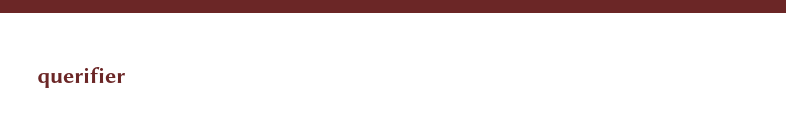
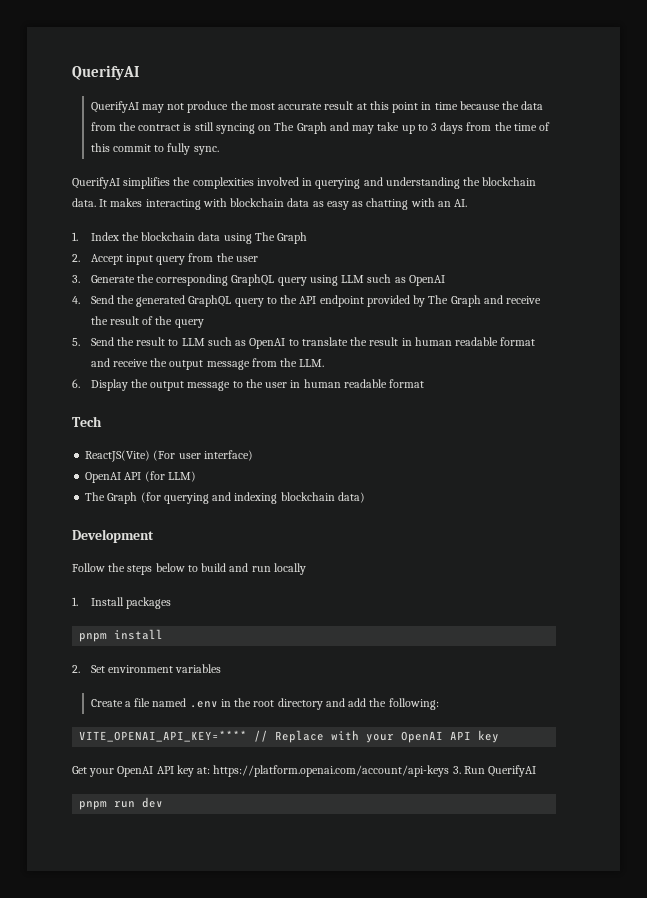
[37,67,126,88] querifier -> [72,65,139,80] [90,101,544,113] [90,122,551,134] [90,143,219,155] [72,177,537,189] [72,198,468,210] [72,232,308,244] [72,253,258,265] [72,274,445,286] [72,295,542,307] [90,316,204,328] [72,337,536,349] [90,358,325,370] [72,379,425,391] [72,416,102,427] [85,450,253,462] [85,471,196,483] [85,492,365,504] [72,529,154,543] [72,563,306,575] [72,597,171,609] [79,629,164,642] [72,664,222,673] [90,698,439,710] [79,730,500,743] [72,765,537,777] [79,797,164,810] QuerifyAI // QuerifyAI may not produce the most accurate result at this point in time because the data from the contract is still syncing on The Graph and may take up to 3 days from the time of this commit to fully sync. // QuerifyAI simplifies the complexities involved in querying and understanding the blockchain data. It makes interacting with blockchain data as easy as chatting with an AI. // 1. Index the blockchain data using The Graph // 2. Accept input query from the user // 3. Generate the corresponding GraphQL query using LLM such as OpenAI // 4. Send the generated GraphQL query to the API endpoint provided by The Graph and receive the result of the query // 5. Send the result to LLM such as OpenAI to translate the result in human readable format and receive the output message from the LLM. // 6. Display the output message to the user in human readable format // Tech // ReactJS(Vite) (For user interface) // OpenAI API (for LLM) // The Graph (for querying and indexing blockchain data) // Development // Follow the steps below to build and run locally // 1. Install packages // pnpm install // 2. Set environment variables // Create a file named .env in the root directory and add the following: // VITE_OPENAI_API_KEY=**** // Replace with your OpenAI API key // Get your OpenAI API key at: https://platform.openai.com/account/api-keys 3. Run QuerifyAI // pnpm run dev

